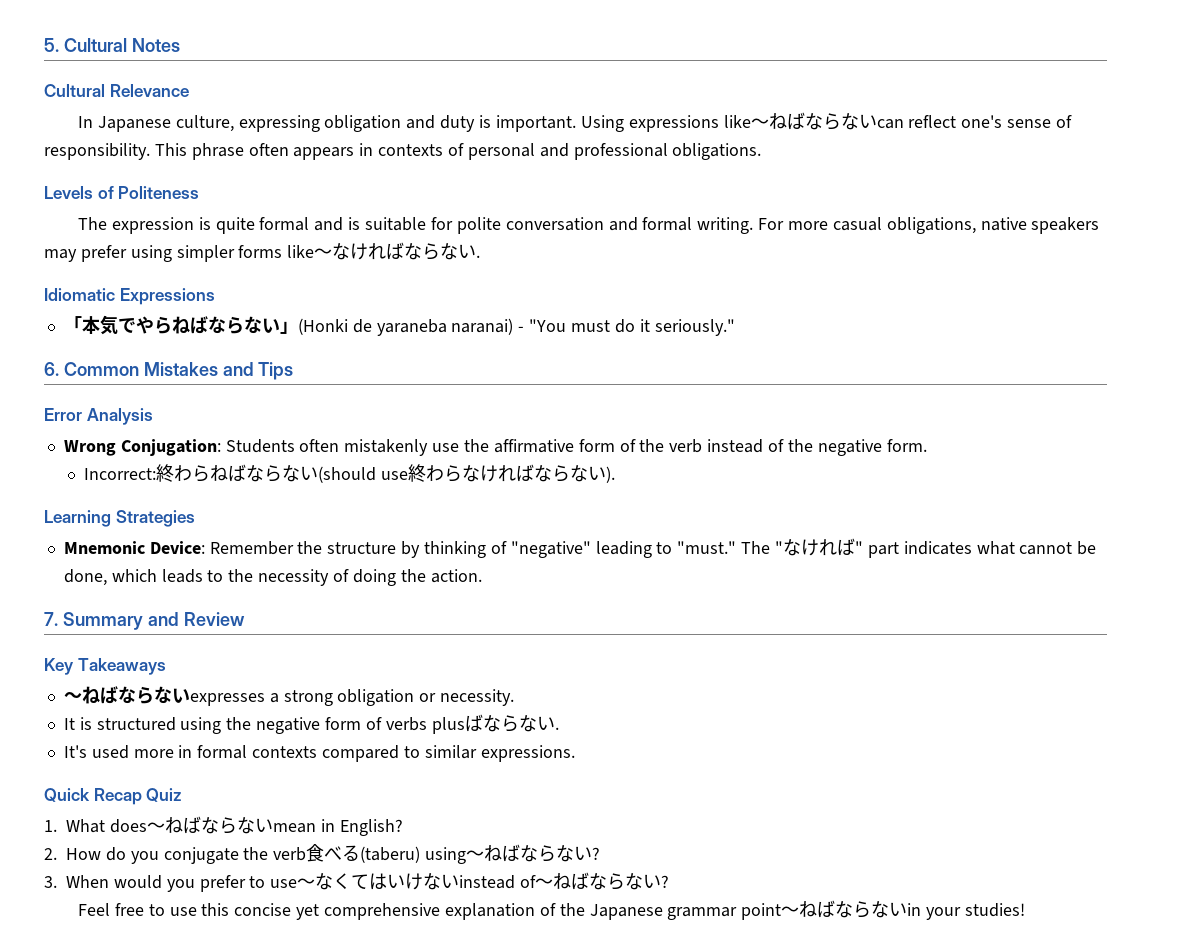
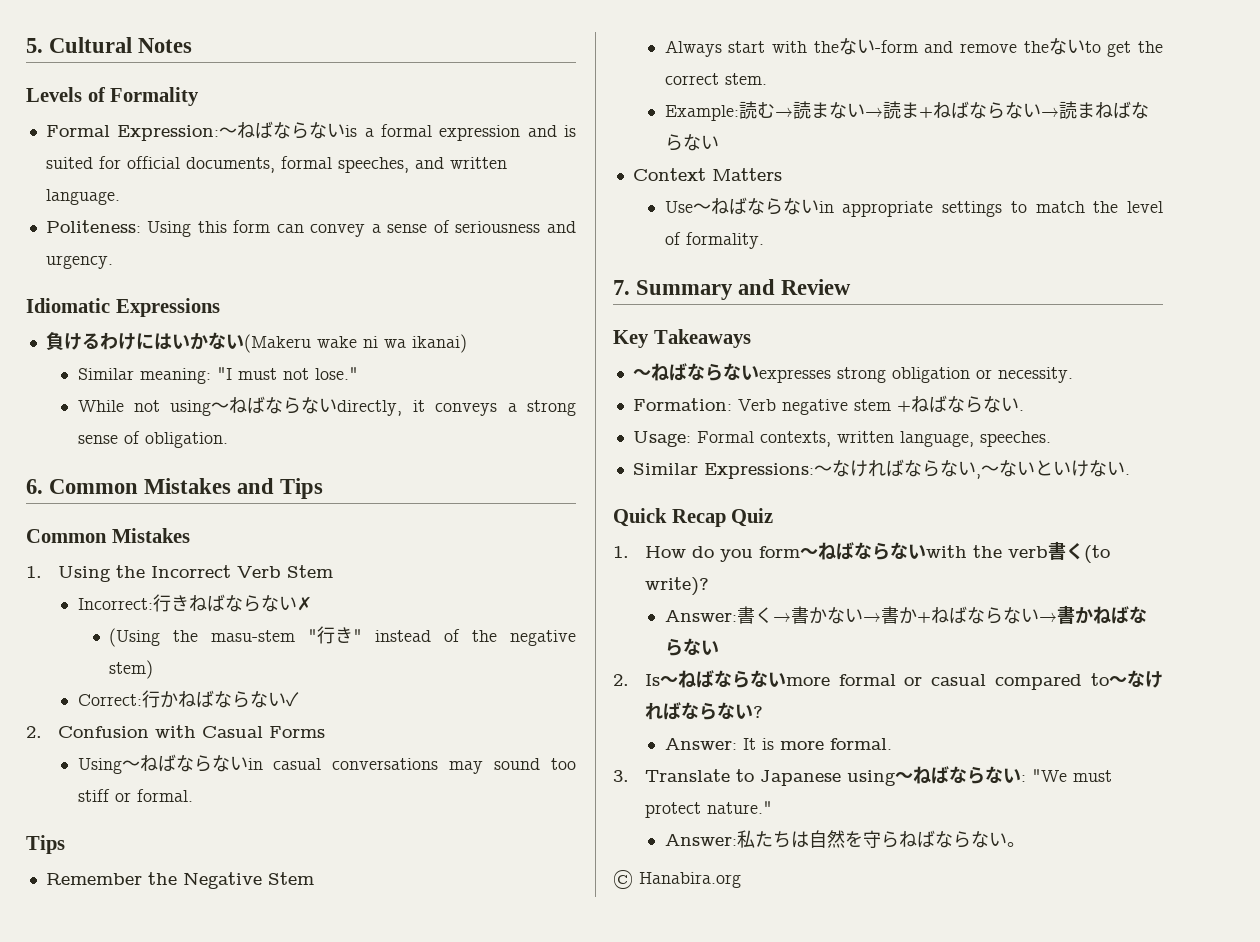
[44,84,189,97] [78,112,1072,132] [44,143,762,160] [44,186,200,199] [78,217,1100,234] [44,242,481,262] [44,288,215,305] [63,315,735,336] Cultural Relevance // In Japanese culture, expressing obligation and duty is important. Using expressions like～ねばならないcan reflect one's sense of responsibility. This phrase often appears in contexts of personal and professional obligations. // Levels of Politeness // The expression is quite formal and is suitable for polite conversation and formal writing. For more casual obligations, native speakers may prefer using simpler forms like～なければならない. // Idiomatic Expressions // 「本気でやらねばならない」(Honki de yaraneba naranai) - "You must do it seriously." -> [26,87,200,106] [45,121,577,141] [45,156,507,173] [45,189,120,205] [45,220,576,237] [45,255,113,269] [26,298,220,317] [45,332,467,353] [77,367,358,384] [77,396,576,416] [77,431,228,448] Levels of Formality // Formal Expression:～ねばならないis a formal expression and is suited for official documents, formal speeches, and written language. // Politeness: Using this form can convey a sense of seriousness and urgency. // Idiomatic Expressions // 負けるわけにはいかない(Makeru wake ni wa ikanai) // Similar meaning: "I must not lose." // While not using～ねばならないdirectly, it conveys a strong sense of obligation.
[44,408,153,425] [63,439,927,456] Error Analysis // Wrong Conjugation: Students often mistakenly use the affirmative form of the verb instead of the negative form. -> [26,528,190,543] [26,565,333,582] Common Mistakes // 1. Using the Incorrect Verb Stem
[155,464,615,483] [44,510,195,527] [63,538,1097,558] [63,569,482,586] 終わらねばならない(should use終わらなければならない). // Learning Strategies // Mnemonic Device: Remember the structure by thinking of "negative" leading to "must." The "なければ" part indicates what cannot be done, which leads to the necessity of doing the action. -> [152,594,312,612] [109,626,577,647] [109,660,154,679] [77,690,299,708] [26,725,325,738] [77,754,577,774] [77,789,193,802] [26,835,65,854] [45,872,314,889] [664,38,1163,57] [664,73,767,85] [664,101,1149,121] [664,134,719,151] [632,168,782,181] [664,197,1163,217] [664,232,764,249] 行きねばならない✗ // (Using the masu-stem "行き" instead of the negative stem) // Correct:行かねばならない✓ // 2. Confusion with Casual Forms // Using～ねばならないin casual conversations may sound too stiff or formal. // Tips // Remember the Negative Stem // Always start with theない-form and remove theないto get the correct stem. // Example:読む→読まない→読ま+ねばならない→読まねばならない // Context Matters // Use～ねばならないin appropriate settings to match the level of formality.
[269,693,279,703] a -> (831, 376) none
[63,714,559,734] [63,745,575,762] [44,788,183,805] [44,816,403,836] [44,844,601,864] [44,872,670,892] [78,900,1025,920] It is structured using the negative form of verbs plusばならない. // It's used more in formal contexts compared to similar expressions. // Quick Recap Quiz // 1. What does～ねばならないmean in English? // 2. How do you conjugate the verb食べる(taberu) using～ねばならない? // 3. When would you prefer to use～なくてはいけないinstead of～ねばならない? // Feel free to use this concise yet comprehensive explanation of the Japanese grammar point～ねばならないin your studies! -> [632,395,1024,415] [632,431,1051,447] [632,459,1130,479] [613,508,774,527] [613,541,1110,563] [644,577,709,596] [664,605,1147,624] [664,638,719,656] [613,670,1163,690] [644,702,763,720] [664,738,892,750] [613,766,1112,786] [644,801,772,818] [664,830,1025,848] [613,870,741,889] Formation: Verb negative stem +ねばならない. // Usage: Formal contexts, written language, speeches. // Similar Expressions:～なければならない,～ないといけない. // Quick Recap Quiz // 1. How do you form～ねばならないwith the verb書く(to write)? // Answer:書く→書かない→書か+ねばならない→書かねばならない // 2. Is～ねばならないmore formal or casual compared to～なければならない? // Answer: It is more formal. // 3. Translate to Japanese using～ねばならない: "We must protect nature." // Answer:私たちは自然を守らねばならない。 // © Hanabira.org

